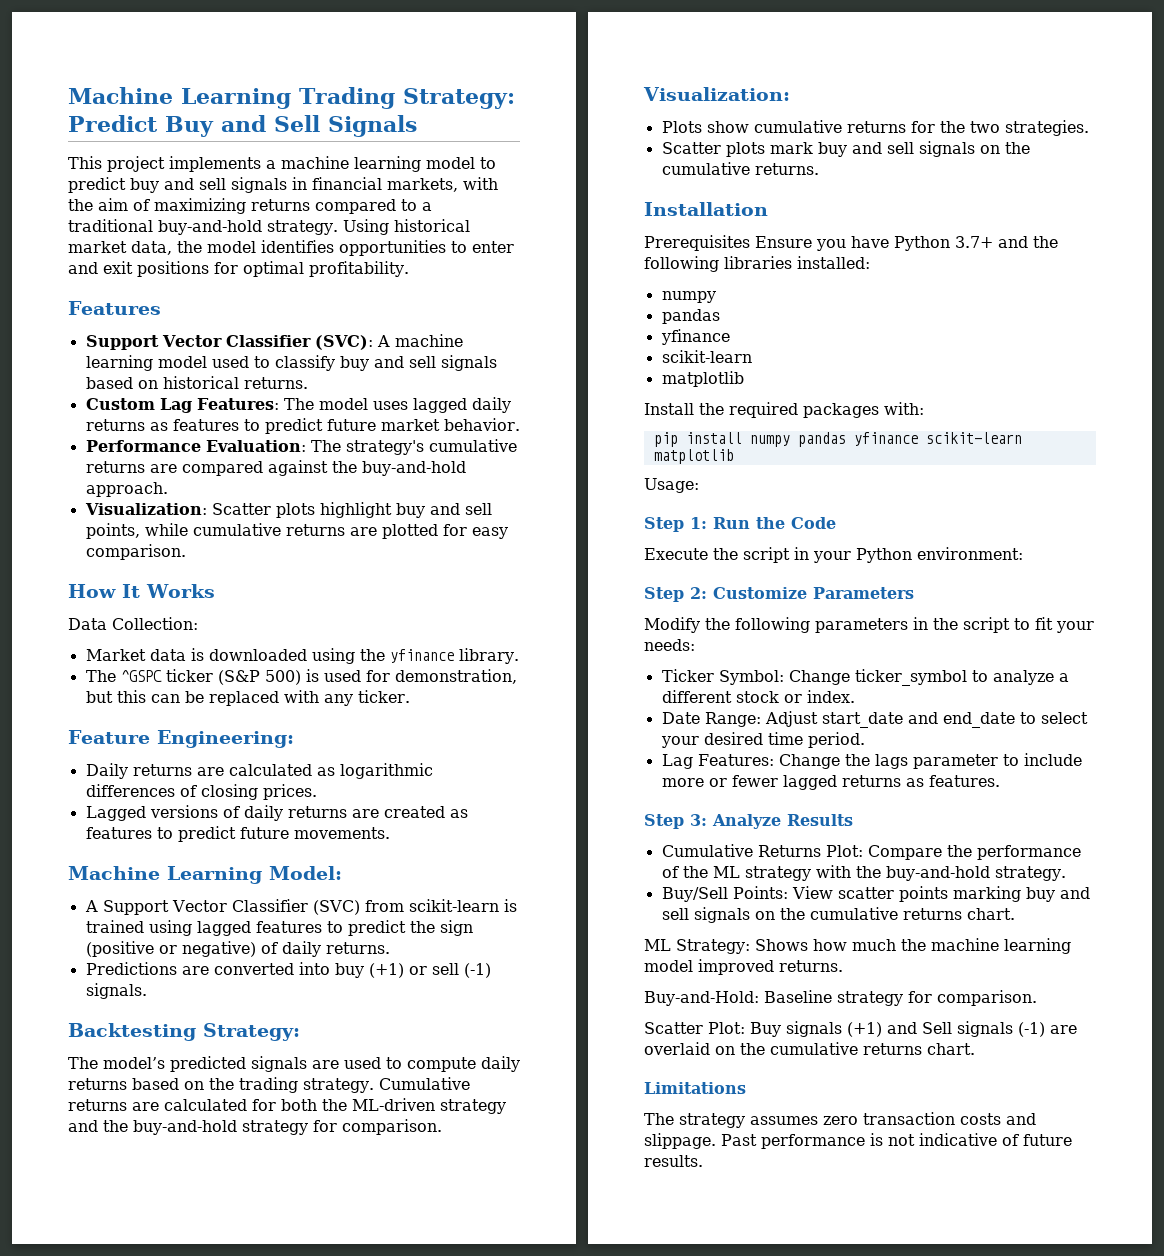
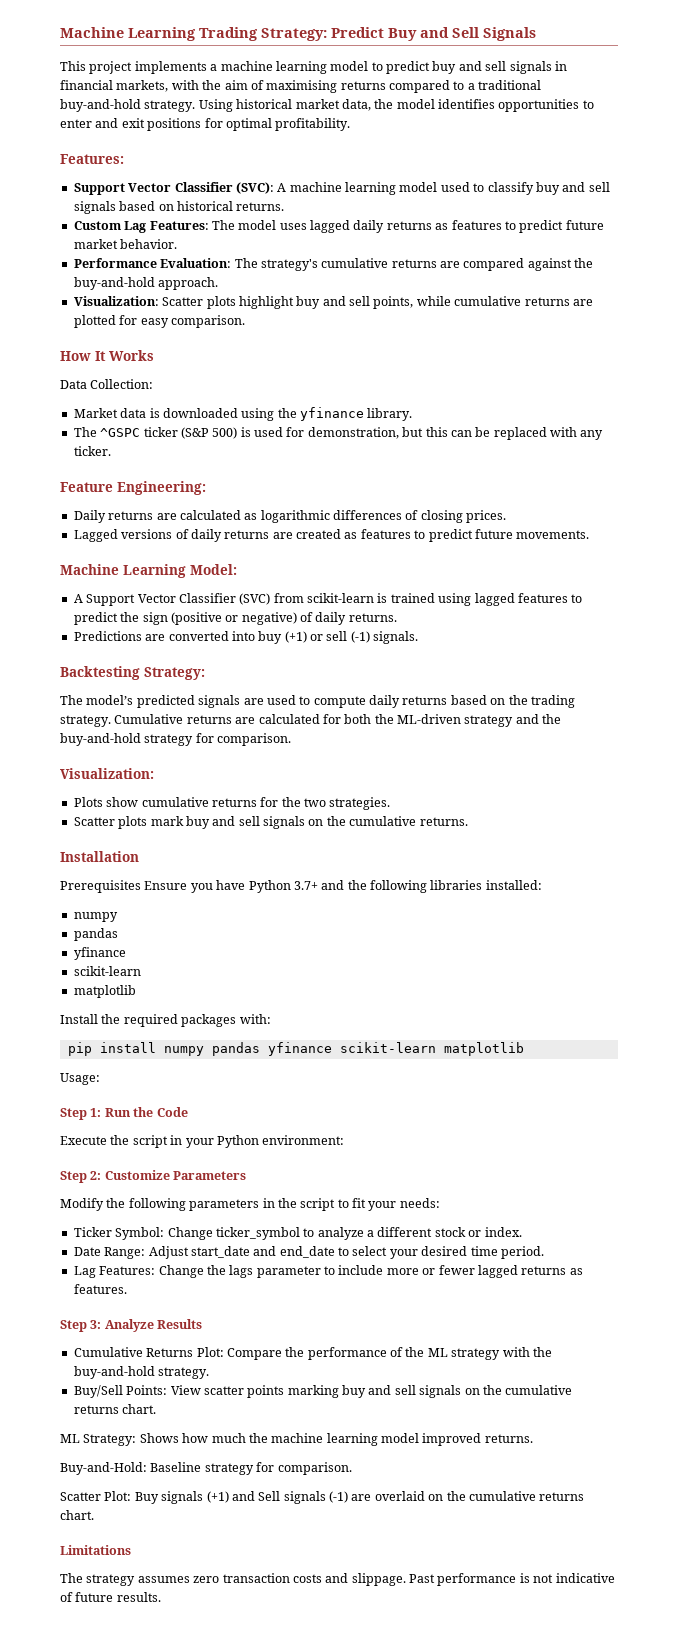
[154,198,246,214] maximizing -> [266,80,338,93] maximising
[68,301,161,315] Features -> [60,154,124,164] Features:

